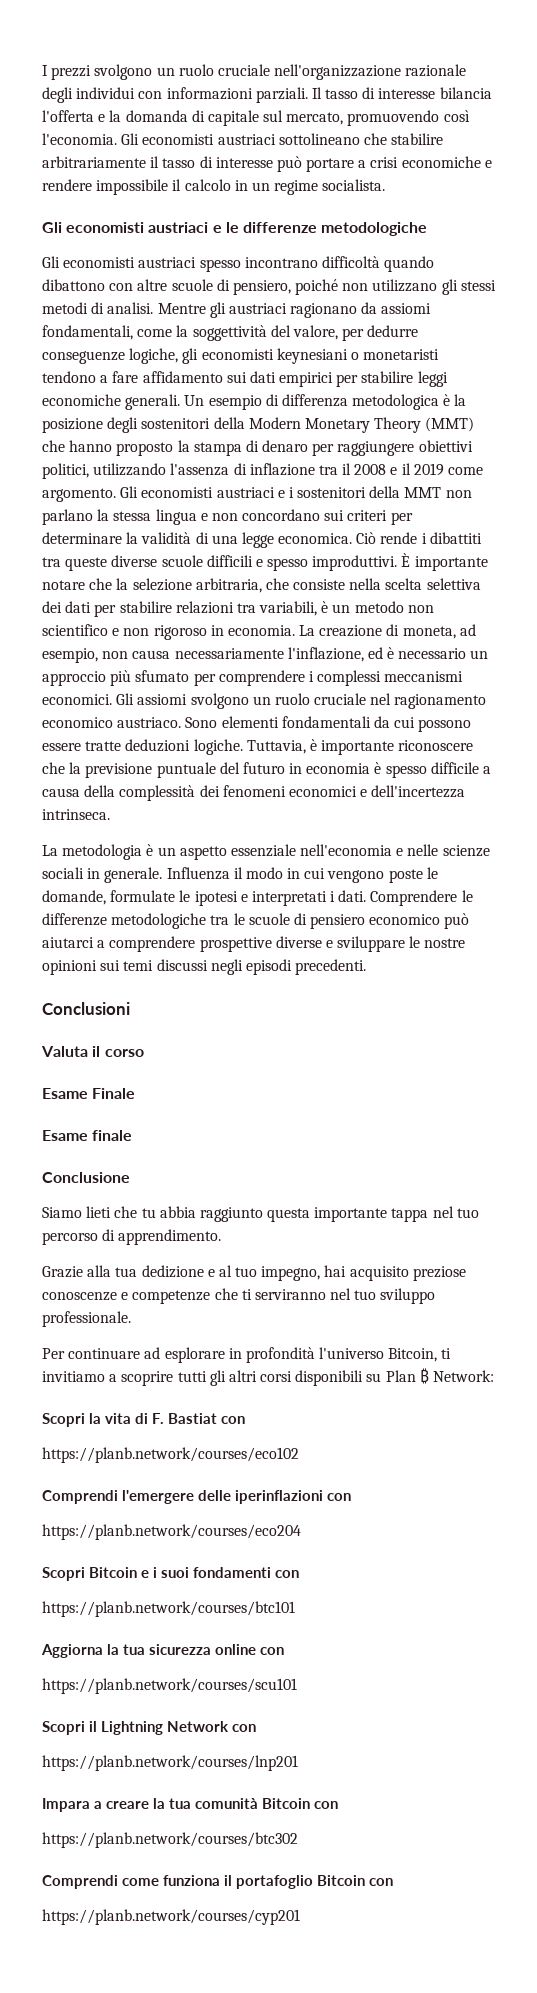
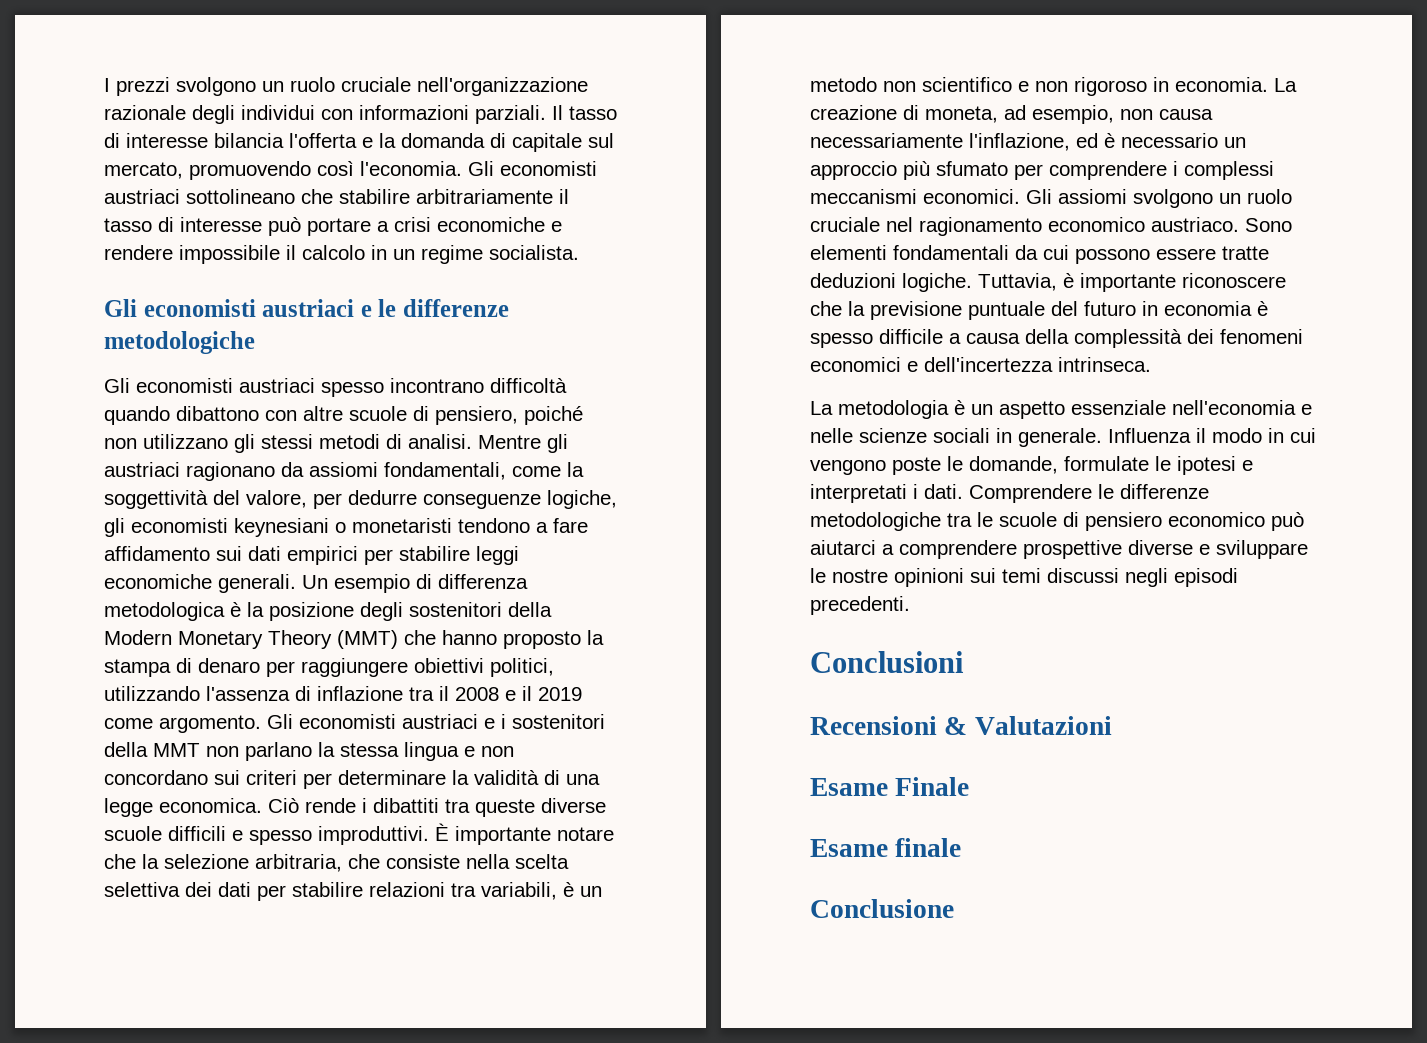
[41,1046,144,1057] Valuta il corso -> [810,716,1112,735] Recensioni & Valutazioni
[42,1206,479,1222] [42,1229,222,1245] [42,1265,466,1281] [42,1288,436,1304] [42,1311,131,1327] [42,1347,452,1363] [42,1368,495,1386] [42,1413,245,1427] [42,1447,299,1463] [42,1490,351,1504] [42,1524,301,1540] [42,1567,299,1581] [42,1601,295,1617] [41,1644,284,1658] [42,1678,297,1694] [42,1721,256,1735] [42,1755,298,1771] [42,1798,338,1812] [42,1832,298,1848] [42,1875,393,1889] [42,1909,300,1925] // Siamo lieti che tu abbia raggiunto questa importante tappa nel tuo percorso di apprendimento. // Grazie alla tua dedizione e al tuo impegno, hai acquisito preziose conoscenze e competenze che ti serviranno nel tuo sviluppo professionale. // Per continuare ad esplorare in profondità l'universo Bitcoin, ti invitiamo a scoprire tutti gli altri corsi disponibili su Plan ₿ Network: // Scopri la vita di F. Bastiat con // https://planb.network/courses/eco102 // Comprendi l'emergere delle iperinflazioni con // https://planb.network/courses/eco204 // Scopri Bitcoin e i suoi fondamenti con // https://planb.network/courses/btc101 // Aggiorna la tua sicurezza online con // https://planb.network/courses/scu101 // Scopri il Lightning Network con // https://planb.network/courses/lnp201 // Impara a creare la tua comunità Bitcoin con // https://planb.network/courses/btc302 // Comprendi come funziona il portafoglio Bitcoin con // https://planb.network/courses/cyp201 -> (954, 908) none

